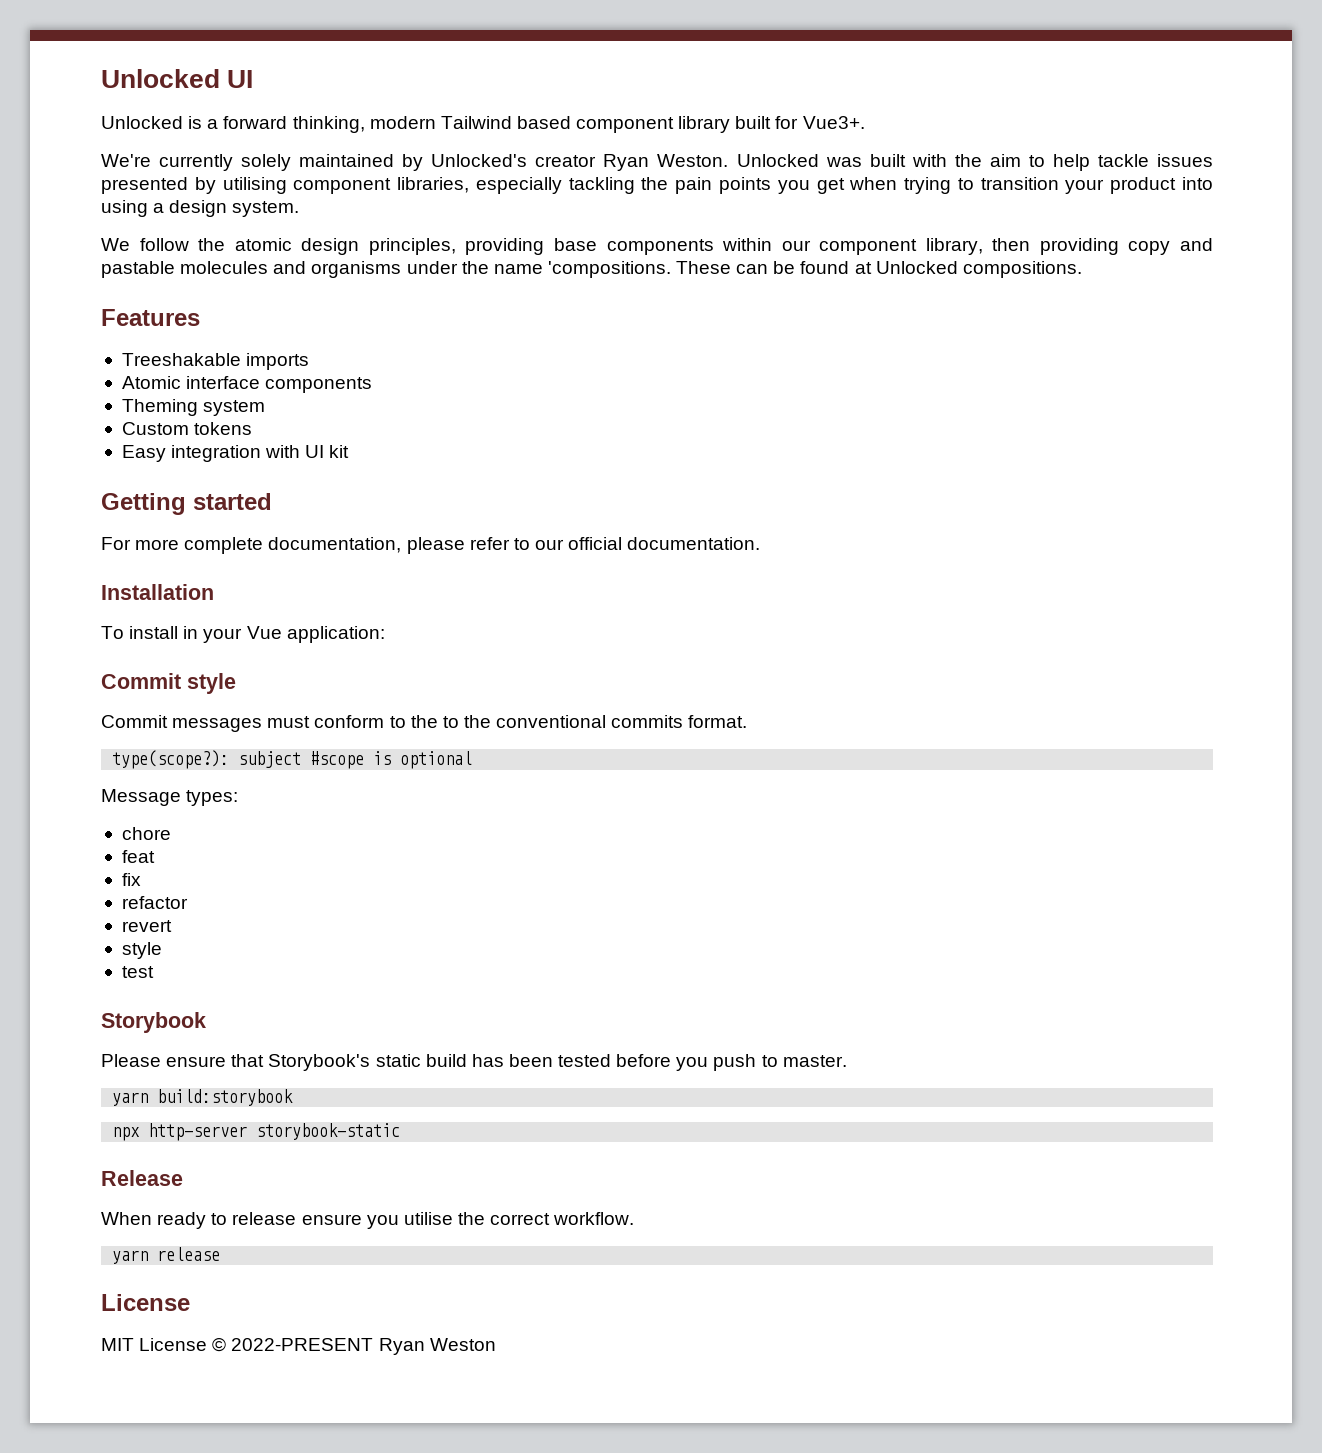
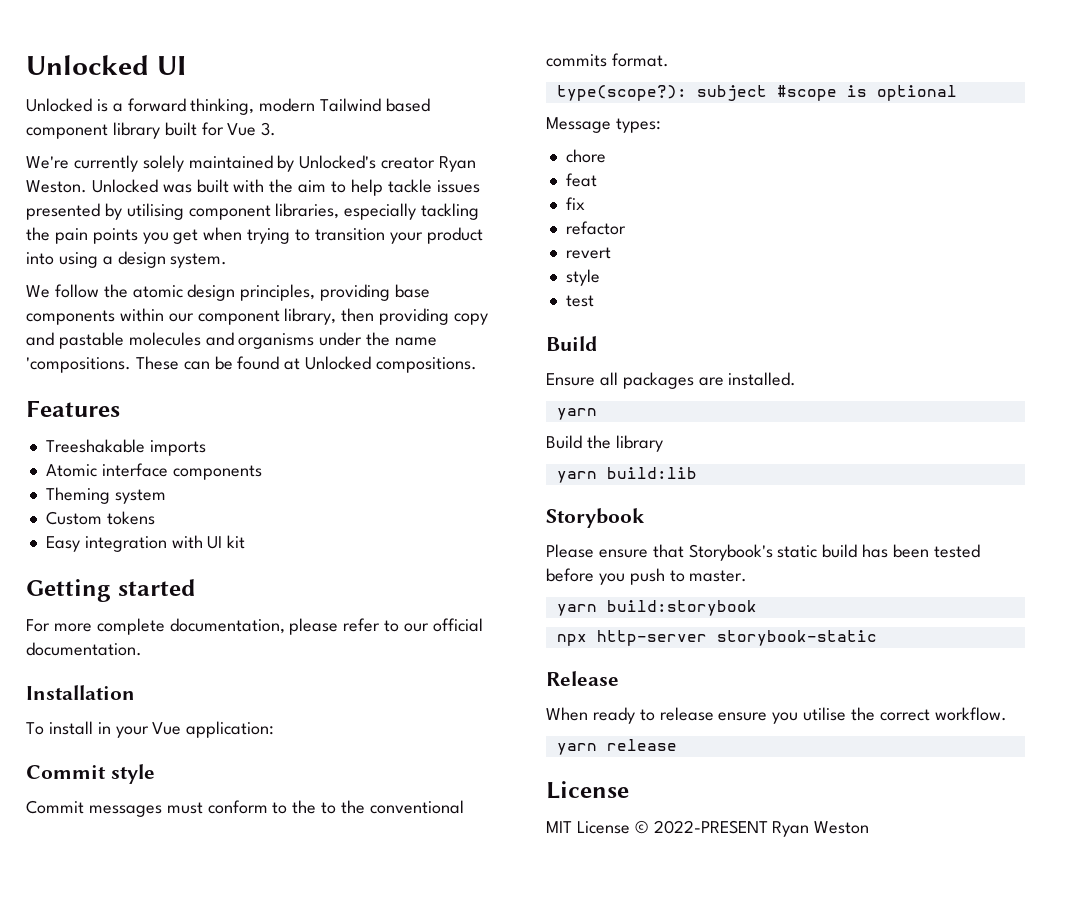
[802,116,865,129] Vue3+. -> [227,122,277,136] Vue 3.
(154, 972) none -> [546,336,597,351] [546,372,797,389] [556,408,597,420] [546,435,663,452] [556,467,697,483] // Build // Ensure all packages are installed. // yarn // Build the library // yarn build:lib

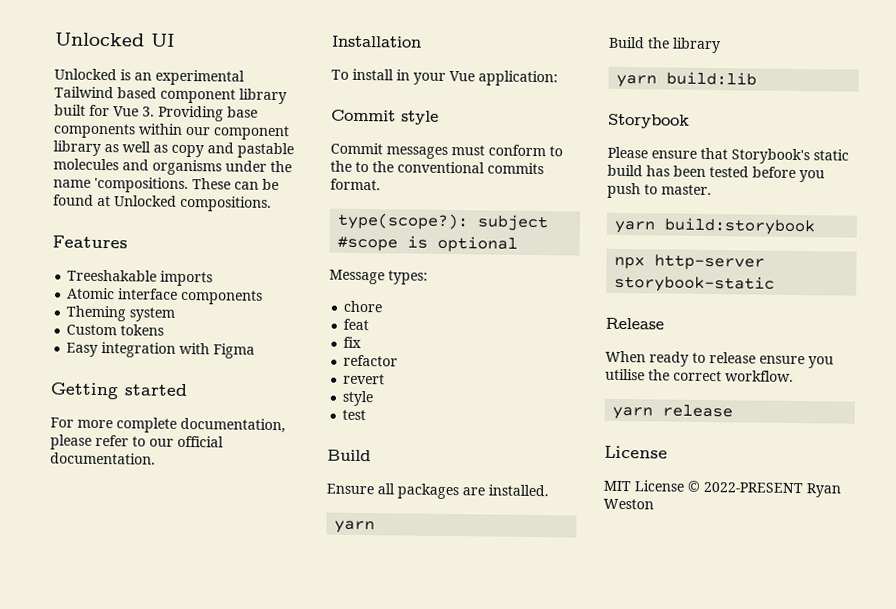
[112,98,316,115] a forward thinking, modern -> [134,69,245,86] an experimental
[26,155,477,172] [26,179,480,196] [26,203,480,220] [26,227,483,244] [26,251,228,268] [26,284,391,301] // We're currently solely maintained by Unlocked's creator Ryan Weston. Unlocked was built with the aim to help tackle issues presented by utilising component libraries, especially tackling the pain points you get when trying to transition your product into using a design system. // We follow the atomic design principles, providing -> [158,105,224,122] Providing
[284,308,450,325] library, then providing -> [53,140,168,156] library as well as
[207,535,246,549] UI kit -> [213,343,256,359] Figma

